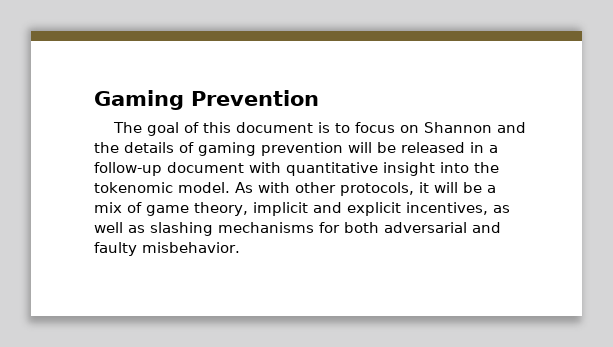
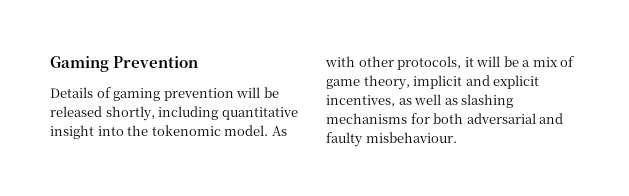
[113,122,527,136] [94,142,174,153] The goal of this document is to focus on Shannon and the details -> [50,87,93,98] Details
[470,142,498,153] [94,162,281,176] in a follow-up document with -> [105,106,219,121] shortly, including
[142,242,240,253] misbehavior. -> [365,132,457,143] misbehaviour.

